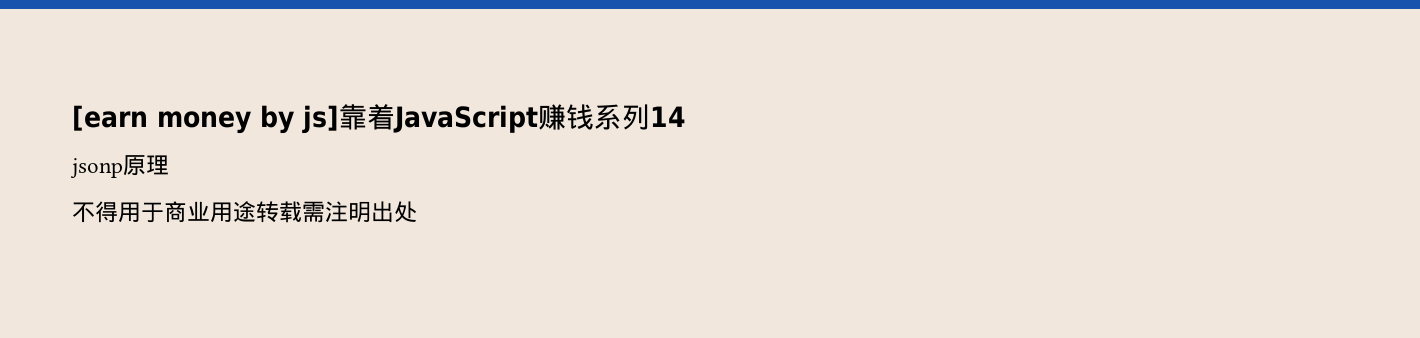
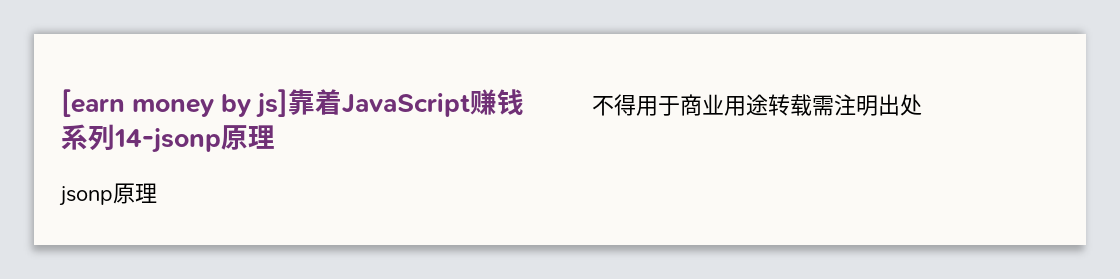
[650,106,686,127] 14 -> [114,125,275,153] 14-jsonp原理

